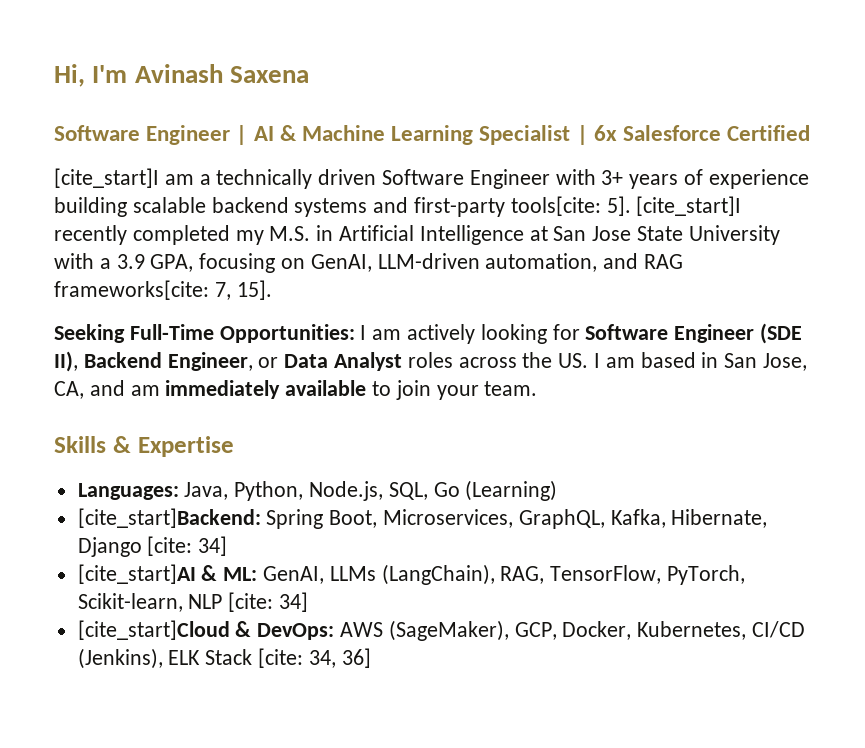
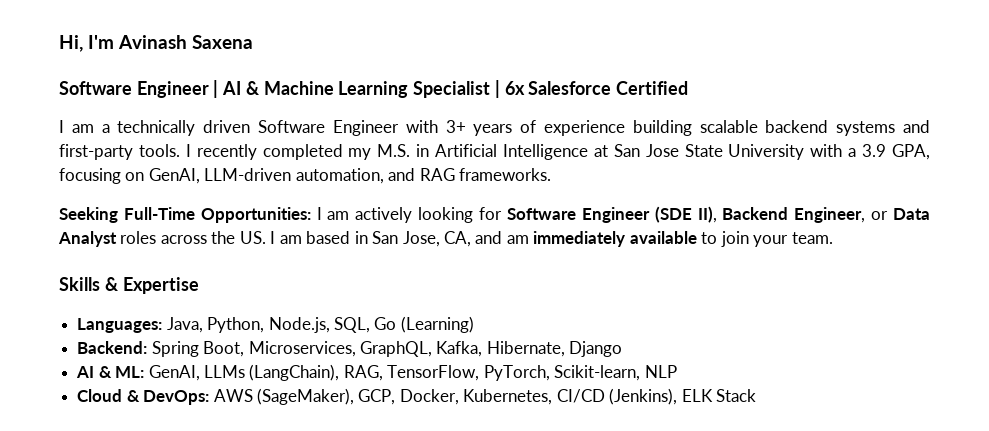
[54,168,159,188] [cite_start]I -> [59,120,64,133] I
[510,196,742,216] tools[cite: 5]. [cite_start]I -> [138,144,191,157] tools. I
[54,280,272,300] frameworks[cite: 7, 15]. -> [459,168,552,181] frameworks.
[77,508,261,528] [cite_start]Backend: -> [77,341,148,354] Backend:
[147,536,228,556] [77,564,196,584] [cite: 34] // [cite_start]AI -> [76,366,95,378] // AI
[228,592,309,612] [77,620,230,640] [cite: 34] // [cite_start]Cloud -> [77,389,123,402] // Cloud
[258,648,371,668] [cite: 34, 36] -> (757, 395) none

